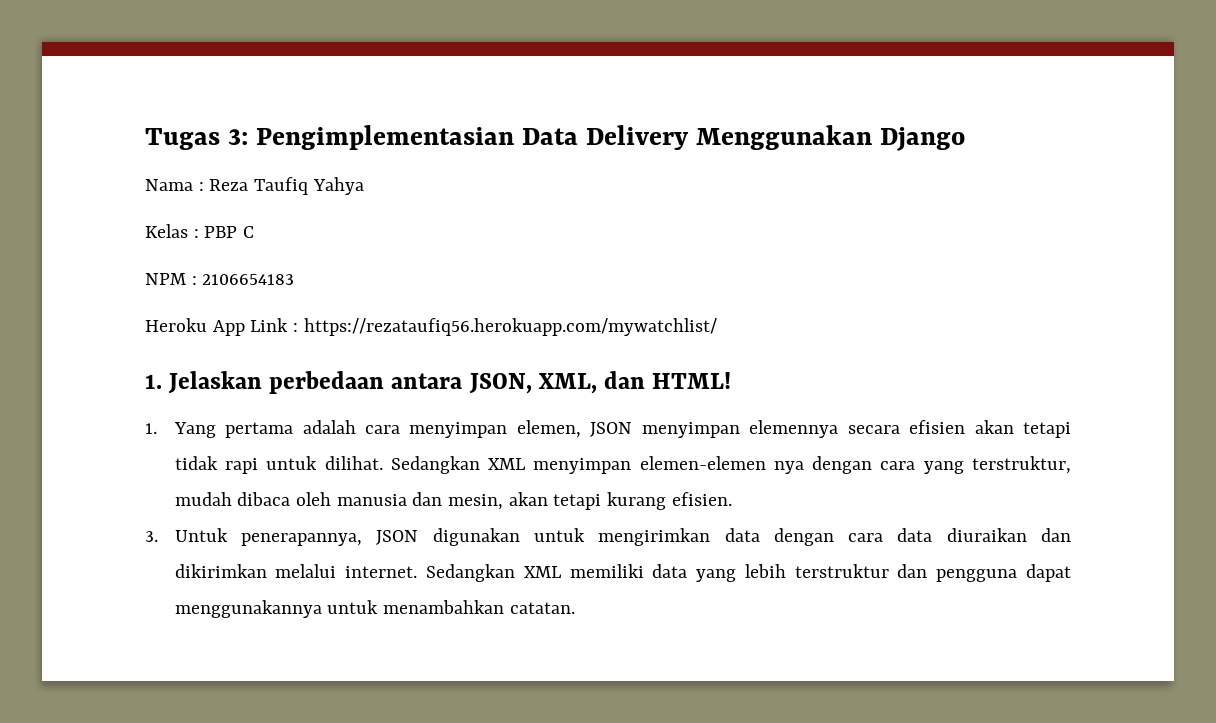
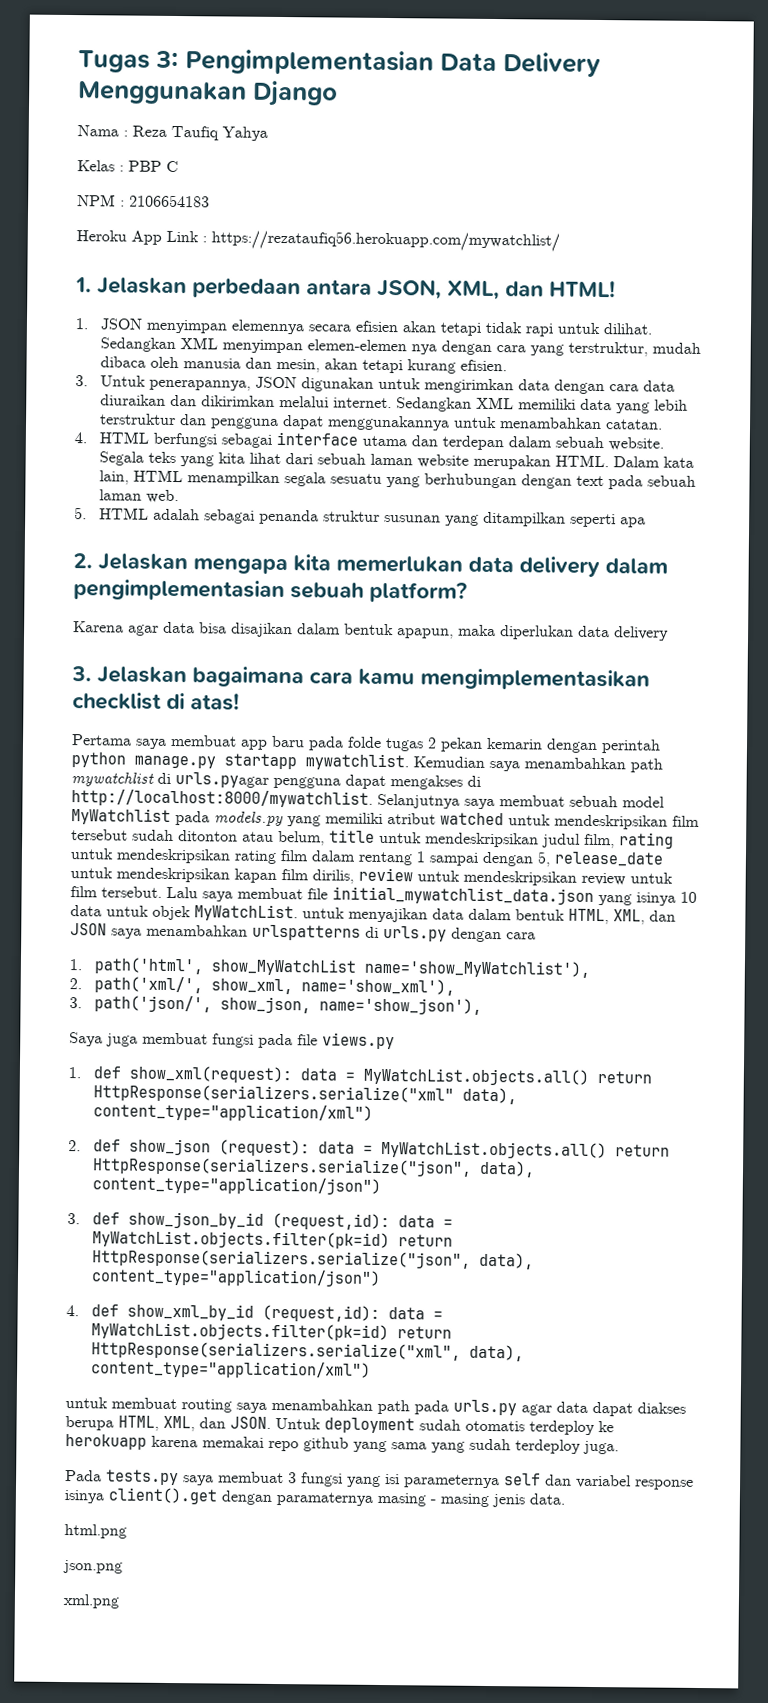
[173,420,581,438] Yang pertama adalah cara menyimpan elemen, -> (89, 324) none
(575, 608) none -> [74,431,664,451] [98,451,694,470] [98,469,696,490] [98,489,179,504] [74,507,646,528] [73,553,668,578] [73,579,467,603] [73,621,669,641] [71,666,650,691] [72,692,240,711] [71,734,661,754] [71,752,663,773] [71,772,481,790] [71,789,665,810] [71,808,700,830] [71,829,674,849] [70,848,664,867] [70,867,673,886] [70,886,697,906] [70,904,676,925] [70,923,536,943] [69,957,590,978] [69,976,455,996] [69,995,482,1015] [69,1032,395,1050] [68,1065,652,1086] [92,1084,517,1105] [92,1103,373,1122] [68,1138,670,1160] [91,1157,535,1178] [91,1176,381,1195] [67,1211,453,1231] [91,1230,453,1250] [91,1249,534,1270] [90,1268,381,1287] [66,1303,443,1322] [90,1322,452,1342] [90,1341,524,1362] [90,1360,371,1379] [65,1397,686,1417] [65,1415,614,1436] [65,1434,619,1455] [65,1469,694,1490] [64,1487,565,1508] [64,1524,127,1539] [63,1560,123,1574] [63,1594,119,1609] // 4. HTML berfungsi sebagai interface utama dan terdepan dalam sebuah website. Segala teks yang kita lihat dari sebuah laman website merupakan HTML. Dalam kata lain, HTML menampilkan segala sesuatu yang berhubungan dengan text pada sebuah laman web. // 5. HTML adalah sebagai penanda struktur susunan yang ditampilkan seperti apa // 2. Jelaskan mengapa kita memerlukan data delivery dalam pengimplementasian sebuah platform? // Karena agar data bisa disajikan dalam bentuk apapun, maka diperlukan data delivery // 3. Jelaskan bagaimana cara kamu mengimplementasikan checklist di atas! // Pertama saya membuat app baru pada folde tugas 2 pekan kemarin dengan perintah python manage.py startapp mywatchlist. Kemudian saya menambahkan path mywatchlist di urls.pyagar pengguna dapat mengakses di http://localhost:8000/mywatchlist. Selanjutnya saya membuat sebuah model MyWatchlist pada models.py yang memiliki atribut watched untuk mendeskripsikan film tersebut sudah ditonton atau belum, title untuk mendeskripsikan judul film, rating untuk mendeskripsikan rating film dalam rentang 1 sampai dengan 5, release_date untuk mendeskripsikan kapan film dirilis, review untuk mendeskripsikan review untuk film tersebut. Lalu saya membuat file initial_mywatchlist_data.json yang isinya 10 data untuk objek MyWatchList. untuk menyajikan data dalam bentuk HTML, XML, dan JSON saya menambahkan urlspatterns di urls.py dengan cara // 1. path('html', show_MyWatchList name='show_MyWatchlist'), // 2. path('xml/', show_xml, name='show_xml'), // 3. path('json/', show_json, name='show_json'), // Saya juga membuat fungsi pada file views.py // 1. def show_xml(request): data = MyWatchList.objects.all() return HttpResponse(serializers.serialize("xml" data), content_type="application/xml") // 2. def show_json (request): data = MyWatchList.objects.all() return HttpResponse(serializers.serialize("json", data), content_type="application/json") // 3. def show_json_by_id (request,id): data = MyWatchList.objects.filter(pk=id) return HttpResponse(serializers.serialize("json", data), content_type="application/json") // 4. def show_xml_by_id (request,id): data = MyWatchList.objects.filter(pk=id) return HttpResponse(serializers.serialize("xml", data), content_type="application/xml") // untuk membuat routing saya menambahkan path pada urls.py agar data dapat diakses berupa HTML, XML, dan JSON. Untuk deployment sudah otomatis terdeploy ke herokuapp karena memakai repo github yang sama yang sudah terdeploy juga. // Pada tests.py saya membuat 3 fungsi yang isi parameternya self dan variabel response isinya client().get dengan paramaternya masing - masing jenis data. // html.png // json.png // xml.png

